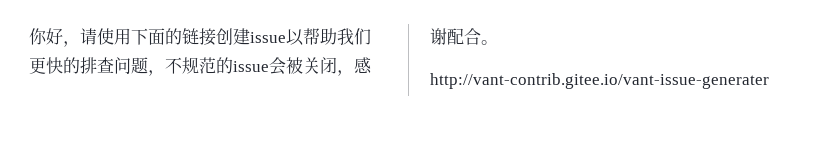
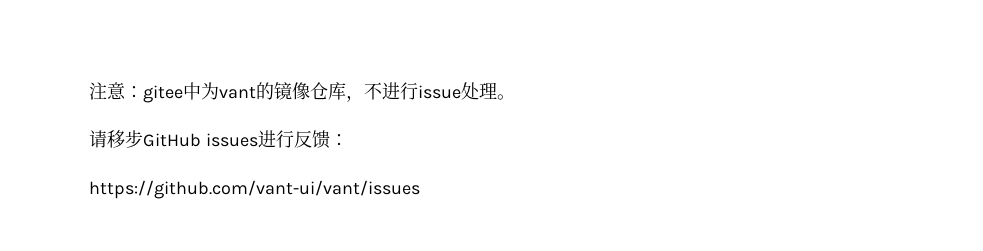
[29,28,371,47] [29,57,372,76] [430,28,498,45] [430,73,769,89] 你好，请使用下面的链接创建issue以帮助我们更快的排查问题，不规范的issue会被关闭，感谢配合。 // http://vant-contrib.gitee.io/vant-issue-generater -> [89,82,515,103] [89,130,348,149] [89,180,420,199] 注意：gitee中为vant的镜像仓库，不进行issue处理。 // 请移步GitHub issues进行反馈： // https://github.com/vant-ui/vant/issues

